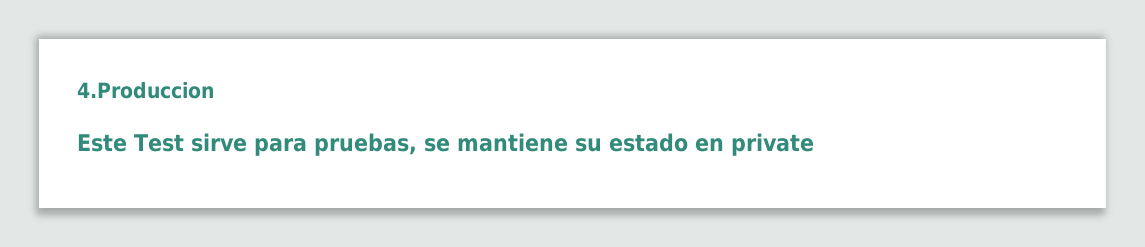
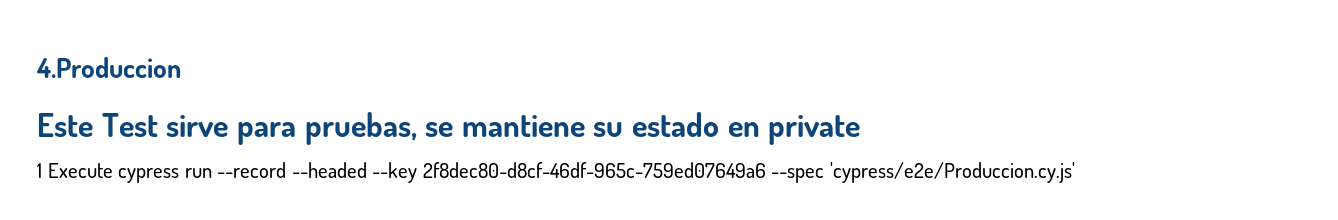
(814, 144) none -> [37,162,1075,183] // 1 Execute cypress run --record --headed --key 2f8dec80-d8cf-46df-965c-759ed07649a6 --spec 'cypress/e2e/Produccion.cy.js'

